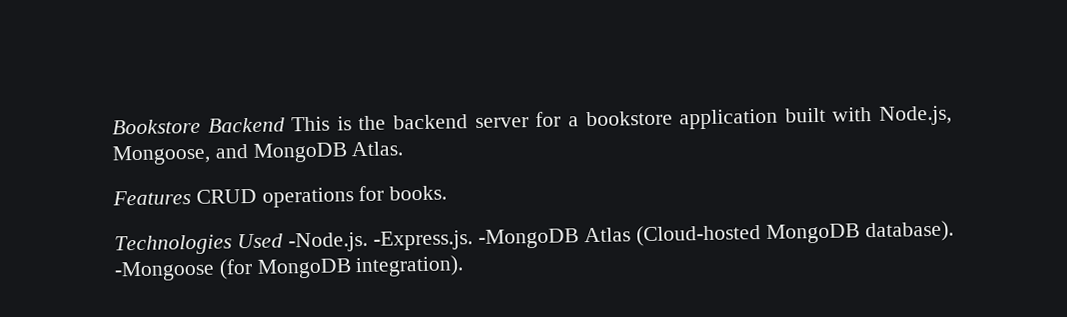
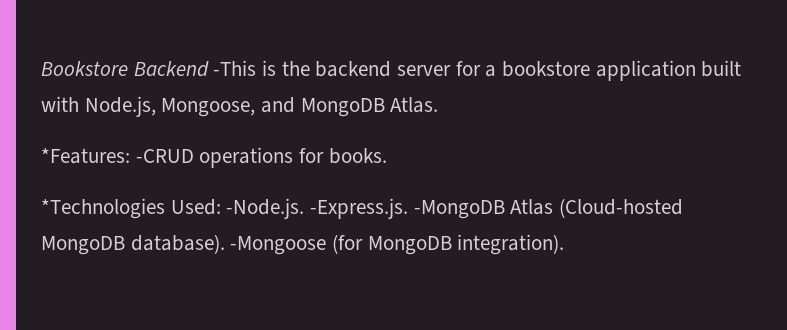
[291,116,331,132] This -> [213,60,257,76] -This
[112,188,257,206] Features CRUD -> [41,148,194,164] *Features: -CRUD
[114,233,283,256] Technologies Used -> [41,198,221,219] *Technologies Used:

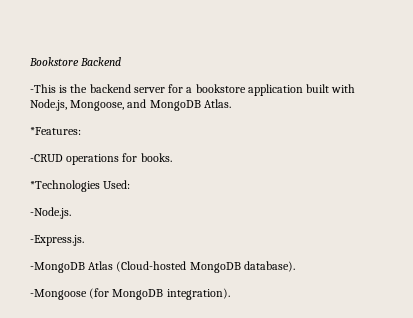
(209, 69) none -> (122, 61) //
(130, 156) none -> (81, 131) //
(221, 207) none -> (131, 184) //
(305, 208) none -> (71, 213) //
(409, 208) none -> (84, 240) //
(225, 244) none -> (295, 266) //

